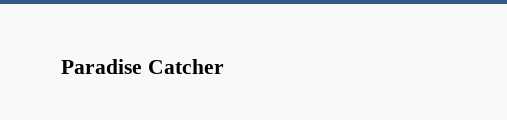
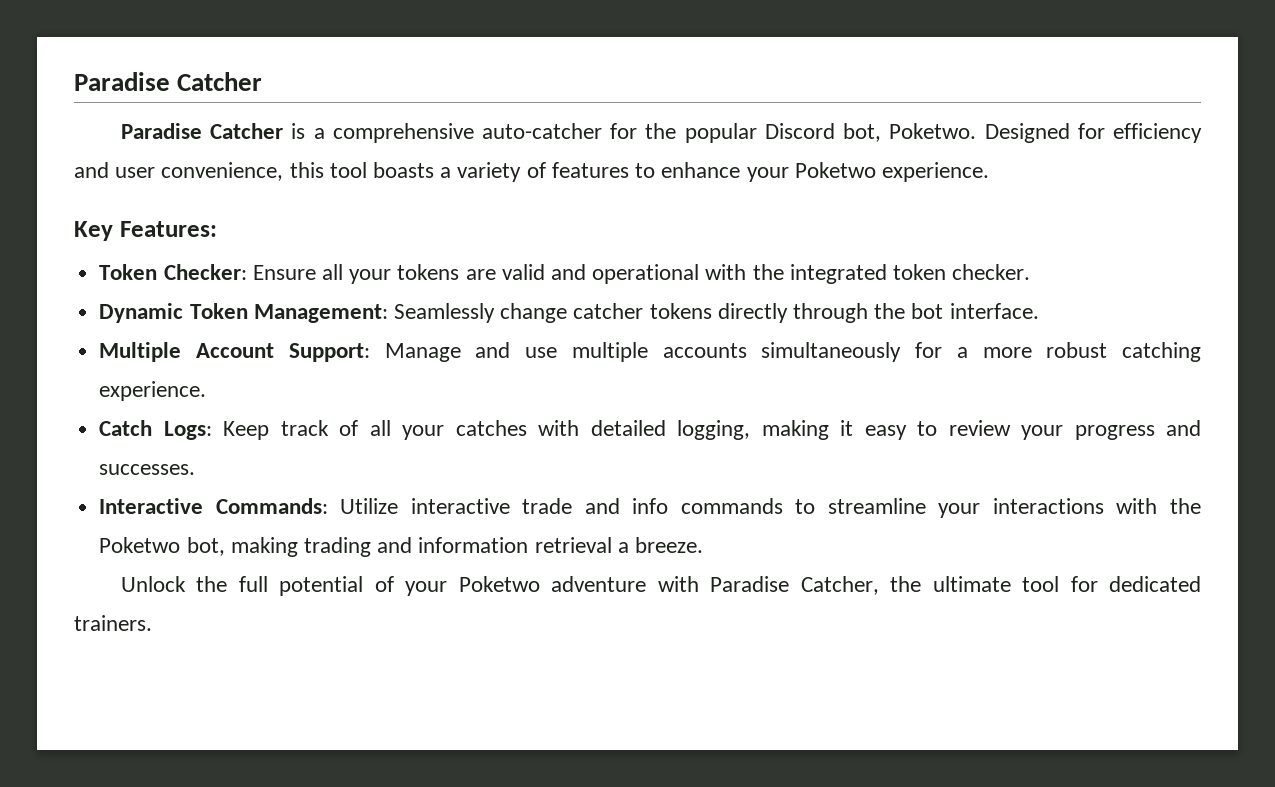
[61,59,224,74] Paradise Catcher -> [74,72,263,91] [120,123,1203,143] [74,162,989,182] [74,221,217,241] [99,264,1031,284] [99,303,1039,323] [99,342,1202,362] [99,381,207,401] [99,420,1202,440] [99,464,196,475] [99,498,1201,518] [99,537,703,557] [120,576,1202,596] [74,615,152,631] Paradise Catcher // Paradise Catcher is a comprehensive auto-catcher for the popular Discord bot, Poketwo. Designed for efficiency and user convenience, this tool boasts a variety of features to enhance your Poketwo experience. // Key Features: // Token Checker: Ensure all your tokens are valid and operational with the integrated token checker. // Dynamic Token Management: Seamlessly change catcher tokens directly through the bot interface. // Multiple Account Support: Manage and use multiple accounts simultaneously for a more robust catching experience. // Catch Logs: Keep track of all your catches with detailed logging, making it easy to review your progress and successes. // Interactive Commands: Utilize interactive trade and info commands to streamline your interactions with the Poketwo bot, making trading and information retrieval a breeze. // Unlock the full potential of your Poketwo adventure with Paradise Catcher, the ultimate tool for dedicated trainers.

